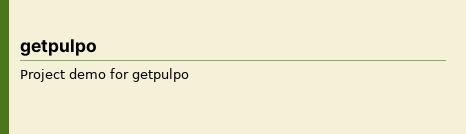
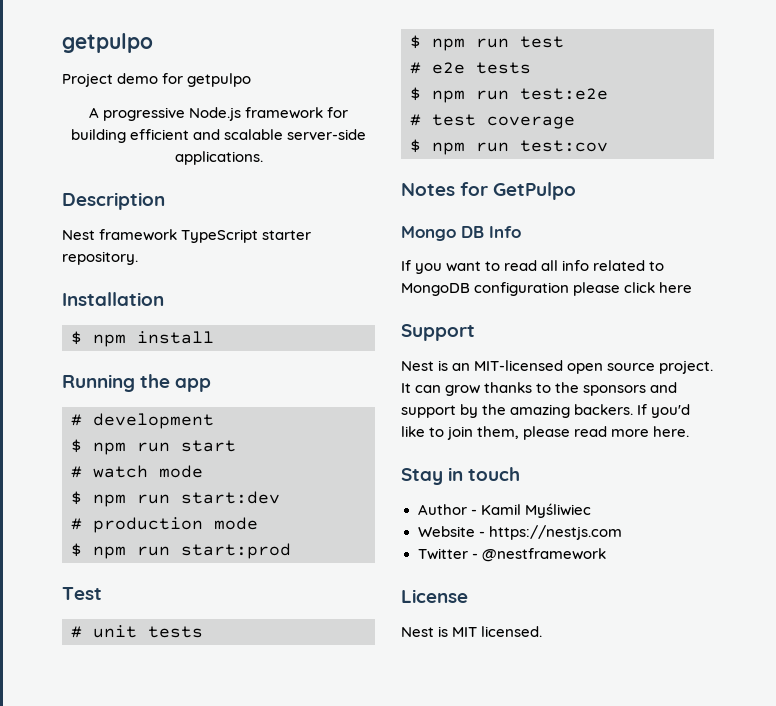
(189, 75) none -> [88,107,349,121] [70,129,367,143] [174,151,263,165] [62,192,165,210] [62,229,312,243] [62,251,138,265] [62,292,164,306] [71,331,214,347] [62,374,212,392] [71,413,214,429] [71,439,236,455] [71,465,203,478] [71,491,280,507] [71,517,258,533] [71,543,291,559] [62,587,102,600] [71,625,203,638] [410,35,564,51] [410,62,531,74] [410,87,608,103] [410,114,575,129] [410,139,608,155] [401,182,577,200] [401,226,521,241] [401,260,665,274] [401,282,693,296] [401,324,475,341] [401,360,714,374] [401,382,678,396] [401,404,691,418] [401,426,690,440] [401,467,521,485] [417,503,591,518] [417,525,622,540] [417,548,606,562] [401,589,468,603] [401,626,543,637] // A progressive Node.js framework for building efficient and scalable server-side applications. // Description // Nest framework TypeScript starter repository. // Installation // $ npm install // Running the app // # development // $ npm run start // # watch mode // $ npm run start:dev // # production mode // $ npm run start:prod // Test // # unit tests // $ npm run test // # e2e tests // $ npm run test:e2e // # test coverage // $ npm run test:cov // Notes for GetPulpo // Mongo DB Info // If you want to read all info related to MongoDB configuration please click here // Support // Nest is an MIT-licensed open source project. It can grow thanks to the sponsors and support by the amazing backers. If you'd like to join them, please read more here. // Stay in touch // Author - Kamil Myśliwiec // Website - https://nestjs.com // Twitter - @nestframework // License // Nest is MIT licensed.

